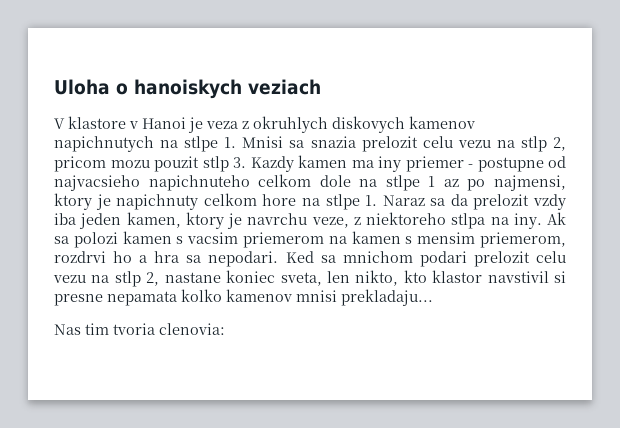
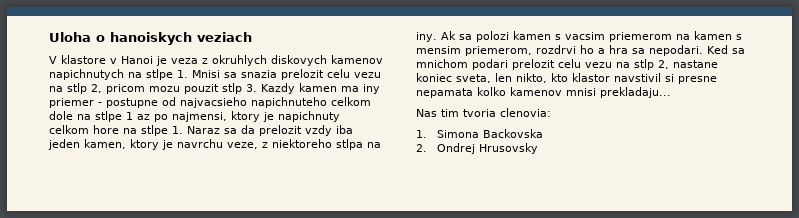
(225, 329) none -> [416,129,544,138] [416,143,539,154] // 1. Simona Backovska // 2. Ondrej Hrusovsky

